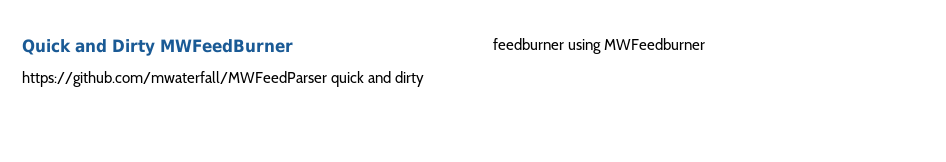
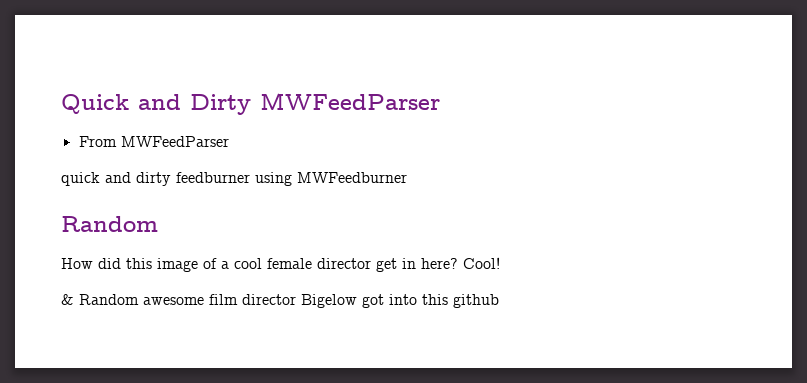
[160,39,293,53] [22,71,327,87] MWFeedBurner // https://github.com/mwaterfall/MWFeedParser -> [260,93,440,110] [78,136,229,147] MWFeedParser // From MWFeedParser //
(706, 44) none -> [61,216,158,232] [61,257,500,272] [61,294,499,308] // Random // How did this image of a cool female director get in here? Cool! // & Random awesome film director Bigelow got into this github

